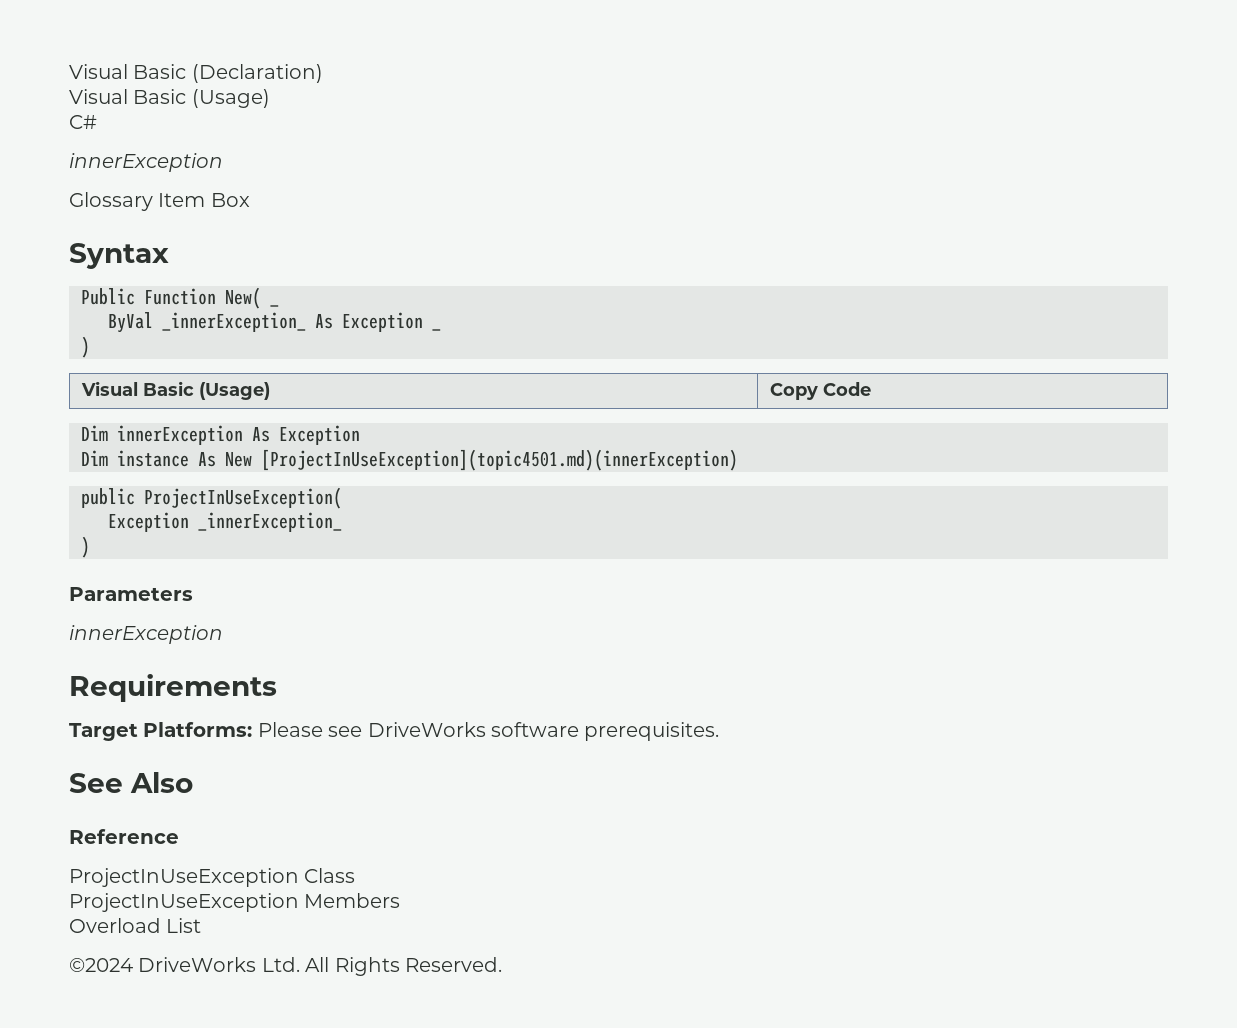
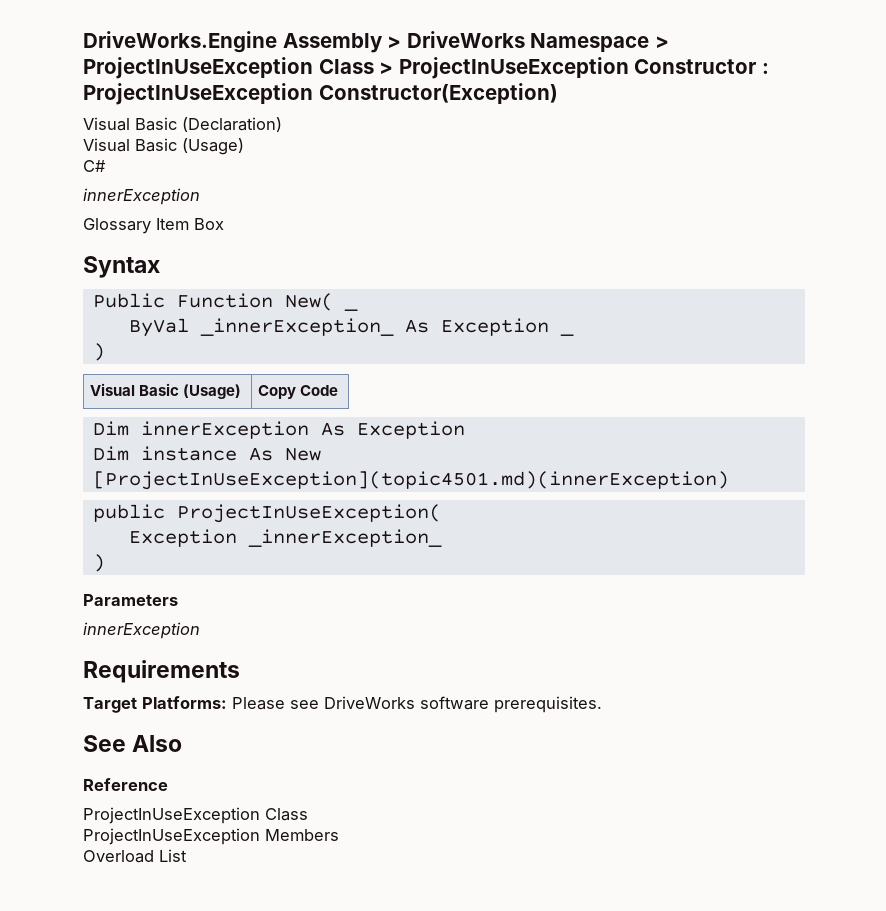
(69, 71) none -> [83,31,669,53] [83,57,769,79] [83,83,558,105] DriveWorks.Engine Assembly > DriveWorks Namespace > ProjectInUseException Class > ProjectInUseException Constructor : ProjectInUseException Constructor(Exception) //
[69,957,502,976] // ©2024 DriveWorks Ltd. All Rights Reserved. -> (187, 855) none

